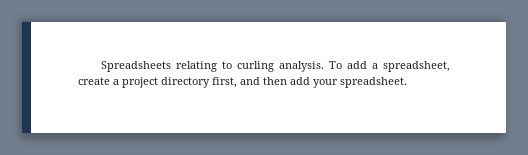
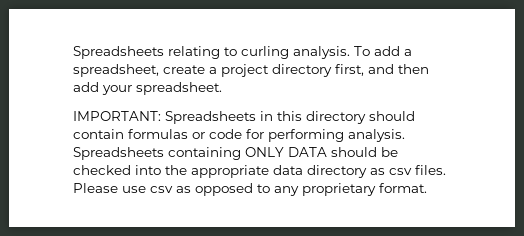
(407, 82) none -> [73,111,415,124] [73,129,405,142] [73,147,398,160] [73,165,446,178] [73,183,427,196] // IMPORTANT: Spreadsheets in this directory should contain formulas or code for performing analysis. Spreadsheets containing ONLY DATA should be checked into the appropriate data directory as csv files. Please use csv as opposed to any proprietary format.

